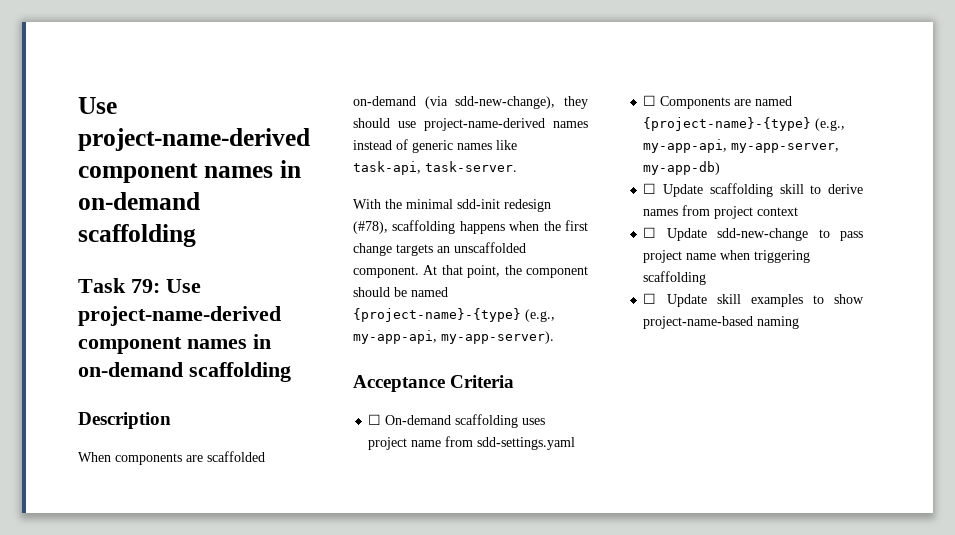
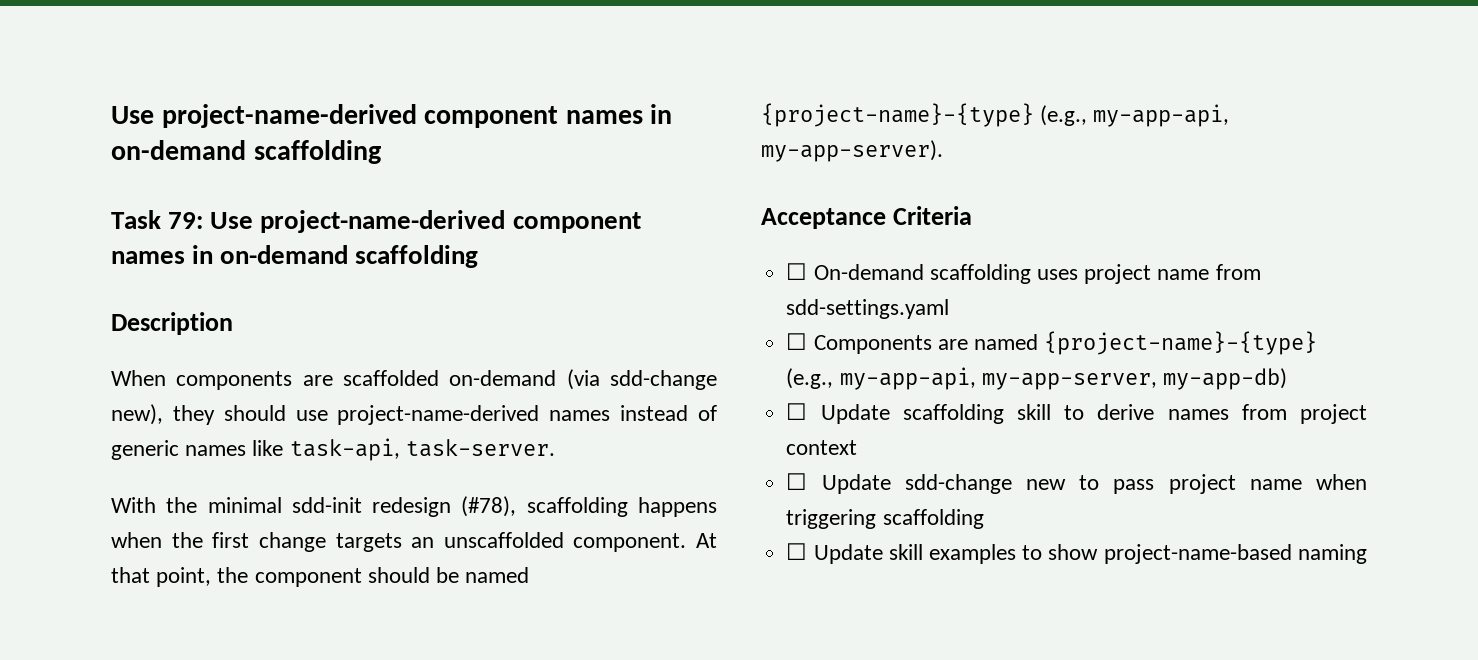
[455,96,556,109] sdd-new-change), -> [610,370,717,390] [111,404,163,425] sdd-change new),
[717,228,809,241] sdd-new-change -> [904,474,1066,494] sdd-change new

